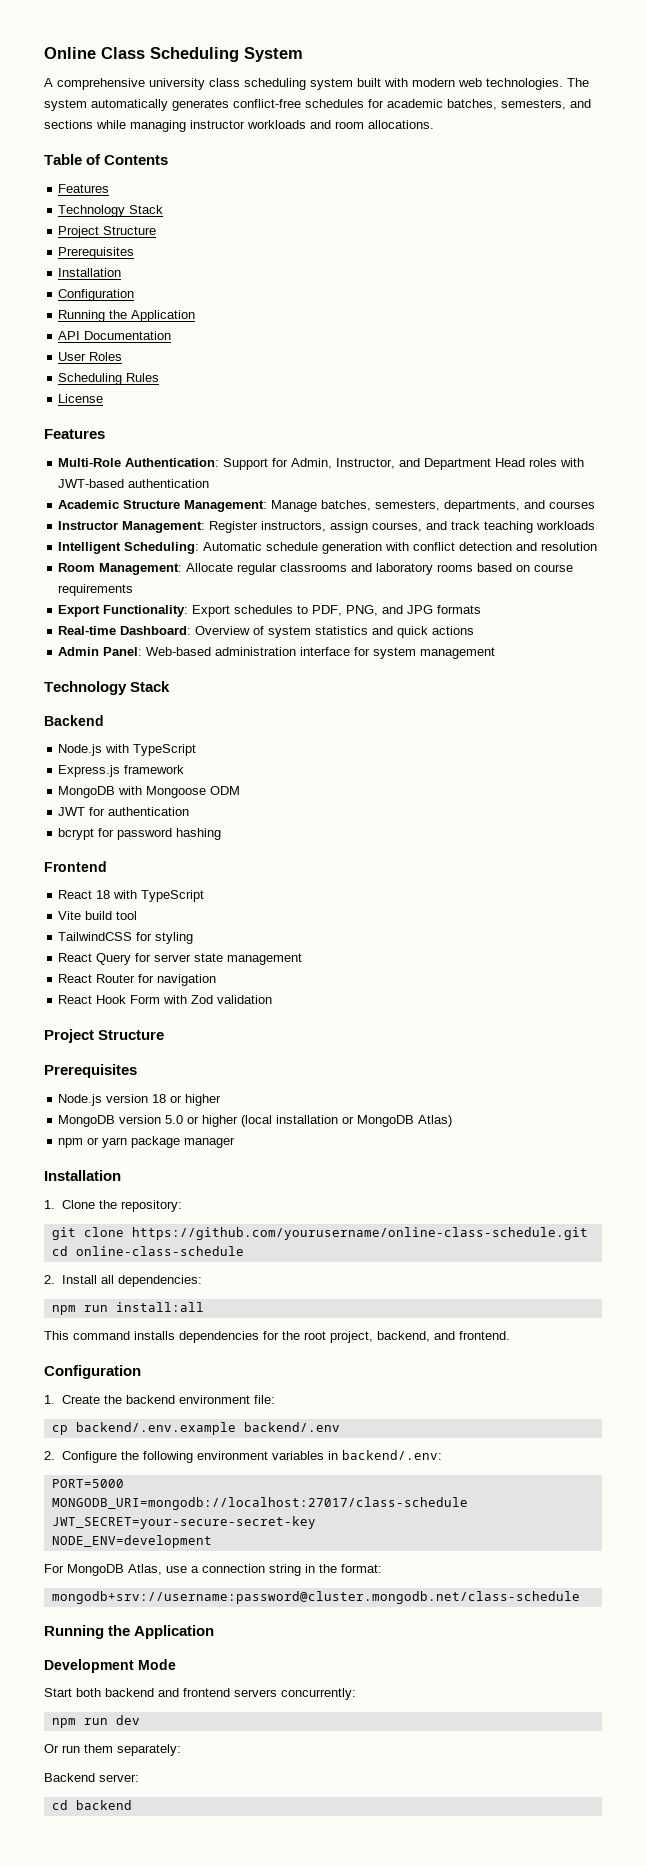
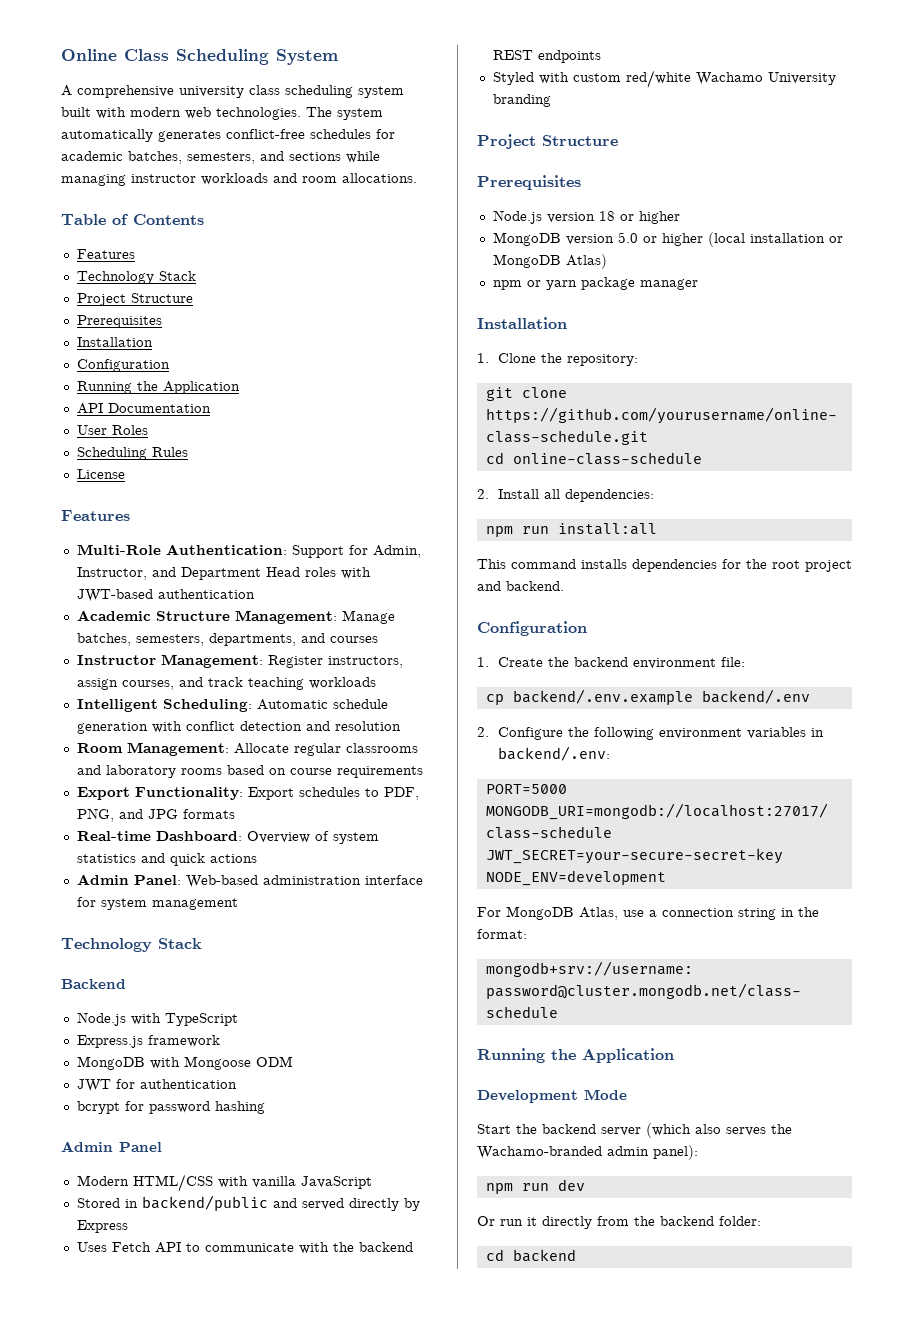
[44,861,107,872] [58,890,205,902] [58,911,138,920] [58,932,194,944] [58,953,303,965] [58,974,217,986] [58,995,273,1004] Frontend // React 18 with TypeScript // Vite build tool // TailwindCSS for styling // React Query for server state management // React Router for navigation // React Hook Form with Zod validation -> [61,1141,162,1152] [76,1174,372,1192] [76,1195,420,1211] [76,1220,128,1233] [76,1242,413,1254] [492,50,601,63] [492,70,836,88] [492,94,551,107] Admin Panel // Modern HTML/CSS with vanilla JavaScript // Stored in backend/public and served directly by Express // Uses Fetch API to communicate with the backend REST endpoints // Styled with custom red/white Wachamo University branding
[330,1331,510,1343] project, backend, and frontend. -> [805,560,852,572] [477,581,564,591] project and backend.
[76,1688,356,1700] both backend and frontend servers concurrently: -> [516,1123,792,1138] [477,1145,698,1160] the backend server (which also serves the Wachamo-branded admin panel):
[84,1744,181,1756] [44,1773,139,1782] them separately: // Backend server: -> [527,1216,761,1229] it directly from the backend folder:

